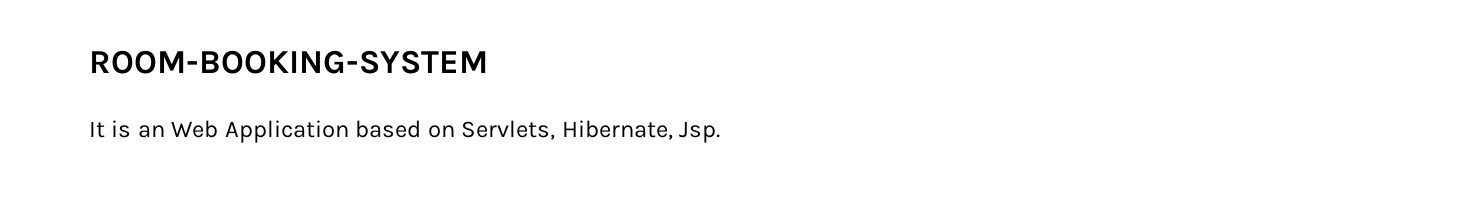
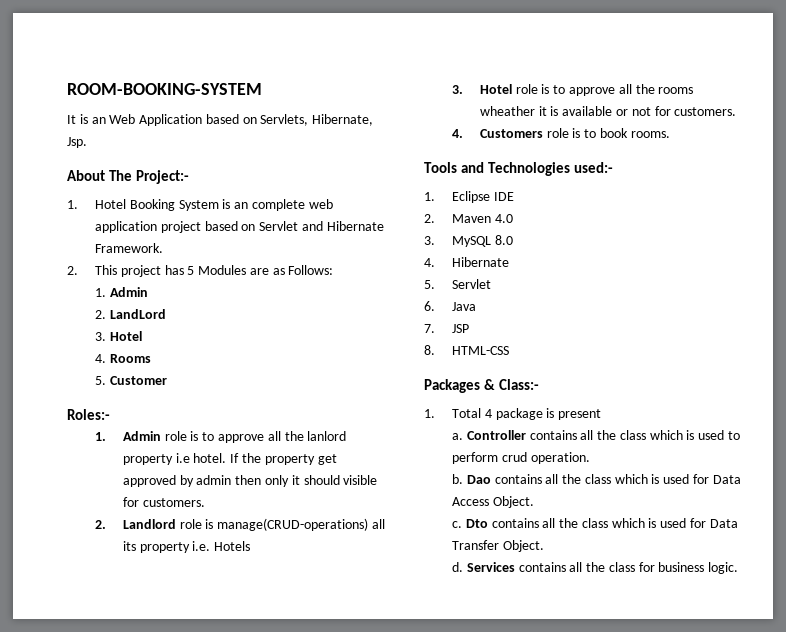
(721, 132) none -> [67,170,190,184] [67,199,333,211] [94,221,384,233] [94,243,163,253] [67,265,334,277] [94,287,148,297] [94,309,166,319] [94,331,142,341] [94,354,151,363] [94,376,167,385] [67,409,110,420] [94,431,347,443] [122,453,337,465] [122,475,378,487] [122,497,205,507] [94,518,386,531] [122,541,251,553] [451,84,694,96] [479,106,737,116] [451,128,670,138] [424,162,614,176] [424,191,514,203] [424,214,513,223] [424,235,513,247] [424,257,509,267] [424,279,491,289] [424,301,476,311] [424,324,469,333] [424,345,509,355] [424,379,540,393] [424,408,602,420] [451,430,740,440] [451,452,590,464] [451,474,741,484] [451,496,534,508] [451,518,738,528] [451,540,544,552] [451,562,739,574] // About The Project:- // 1. Hotel Booking System is an complete web application project based on Servlet and Hibernate Framework. // 2. This project has 5 Modules are as Follows: // 1. Admin // 2. LandLord // 3. Hotel // 4. Rooms // 5. Customer // Roles:- // 1. Admin role is to approve all the lanlord property i.e hotel. If the property get approved by admin then only it should visible for customers. // 2. Landlord role is manage(CRUD-operations) all its property i.e. Hotels // 3. Hotel role is to approve all the rooms wheather it is available or not for customers. // 4. Customers role is to book rooms. // Tools and Technologies used:- // 1. Eclipse IDE // 2. Maven 4.0 // 3. MySQL 8.0 // 4. Hibernate // 5. Servlet // 6. Java // 7. JSP // 8. HTML-CSS // Packages & Class:- // 1. Total 4 package is present // a. Controller contains all the class which is used to perform crud operation. // b. Dao contains all the class which is used for Data Access Object. // c. Dto contains all the class which is used for Data Transfer Object. // d. Services contains all the class for business logic.

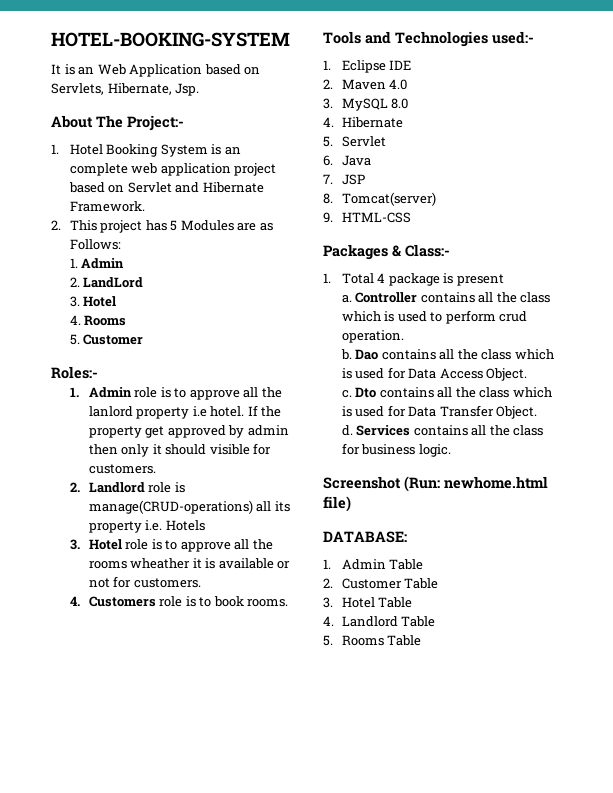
[67,83,262,95] ROOM-BOOKING-SYSTEM -> [51,32,290,47] HOTEL-BOOKING-SYSTEM
(435, 350) none -> [341,192,436,206] [323,212,333,223] Tomcat(server) // 9.
(739, 568) none -> [323,476,548,492] [323,496,351,512] [323,531,407,543] [323,559,424,570] [323,578,439,589] [323,597,413,608] [323,616,436,627] [323,635,422,646] // Screenshot (Run: newhome.html file) // DATABASE: // 1. Admin Table // 2. Customer Table // 3. Hotel Table // 4. Landlord Table // 5. Rooms Table

